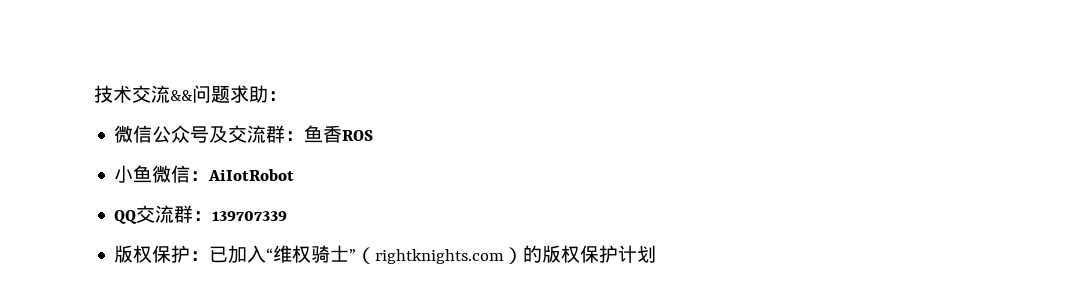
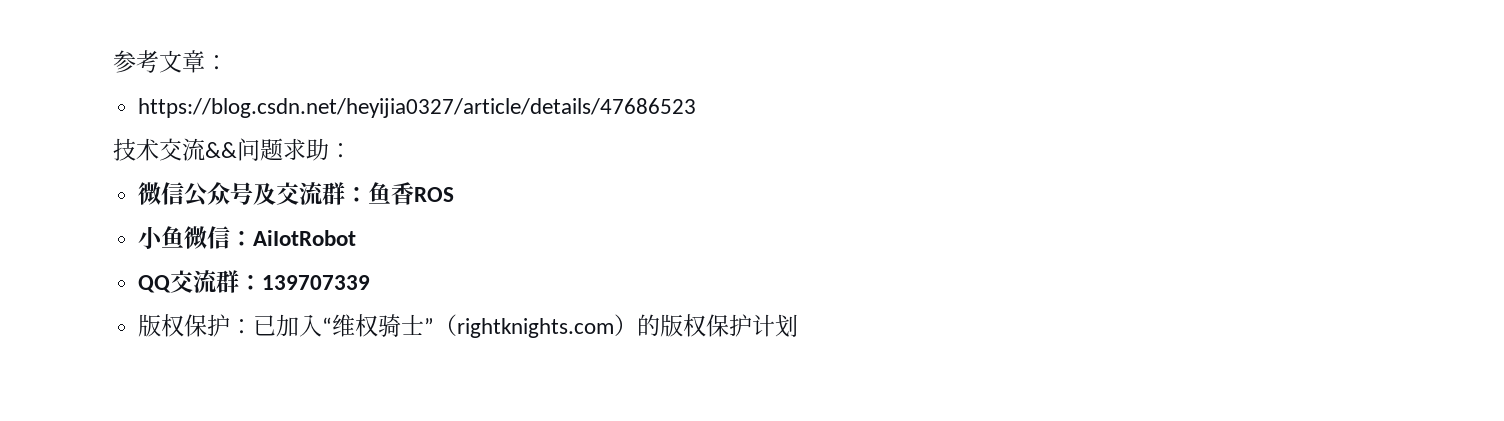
(94, 94) none -> [113,50,228,73] [138,98,697,118] 参考文章： // https://blog.csdn.net/heyijia0327/article/details/47686523 //

